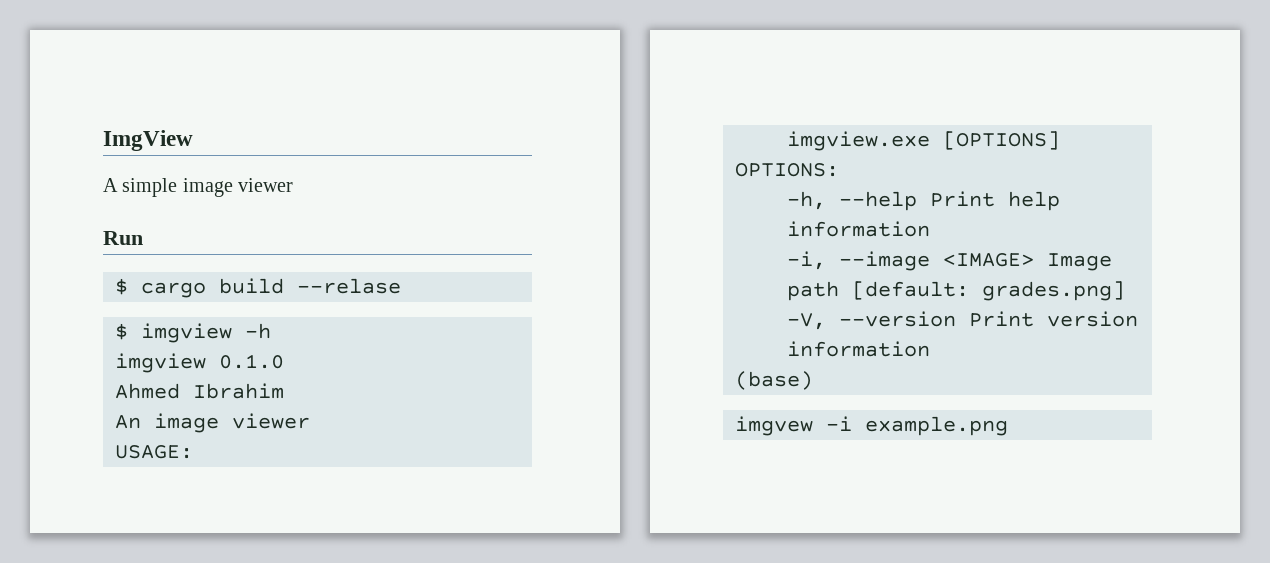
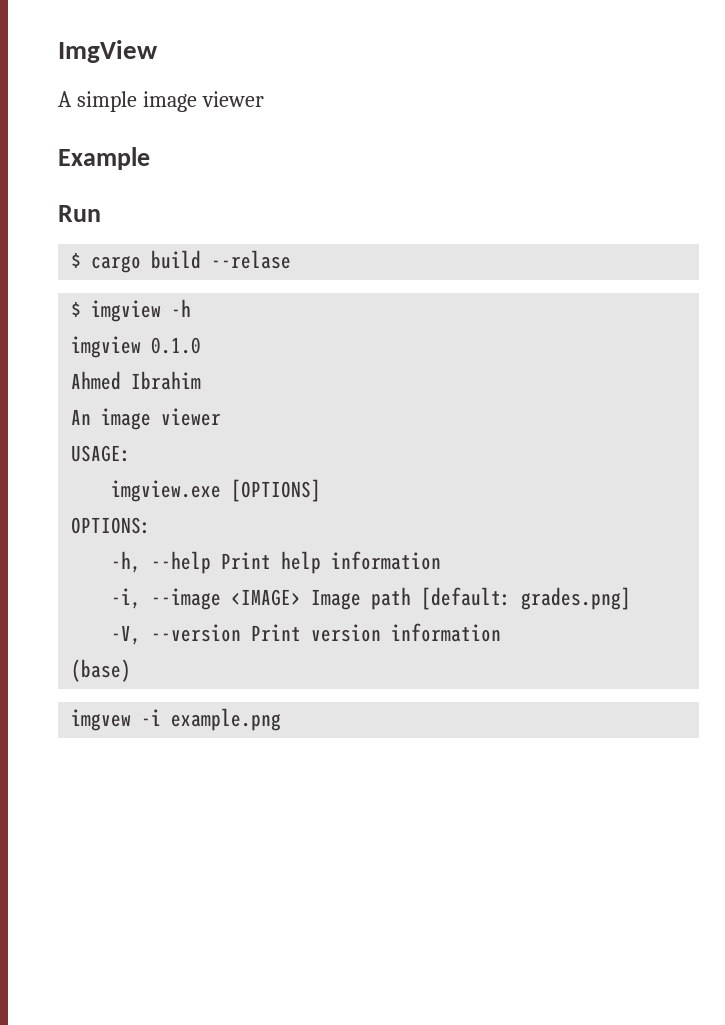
(294, 185) none -> [58,147,150,170] // Example

